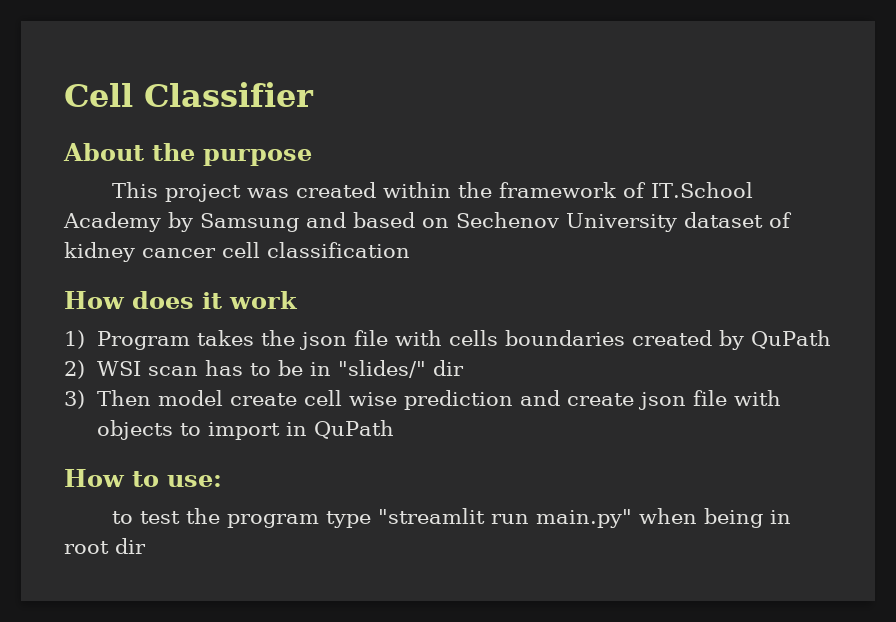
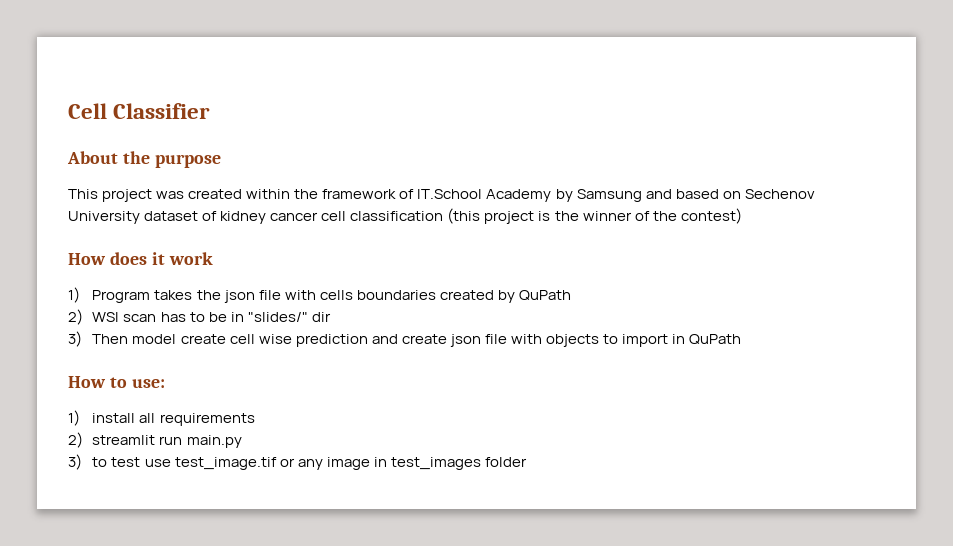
(410, 250) none -> [447,208,742,224] (this project is the winner of the contest)
[111,508,791,528] [64,538,146,554] to test the program type "streamlit run main.py" when being in root dir -> [68,410,255,426] [68,432,242,448] [68,454,527,470] 1) install all requirements // 2) streamlit run main.py // 3) to test use test_image.tif or any image in test_images folder

